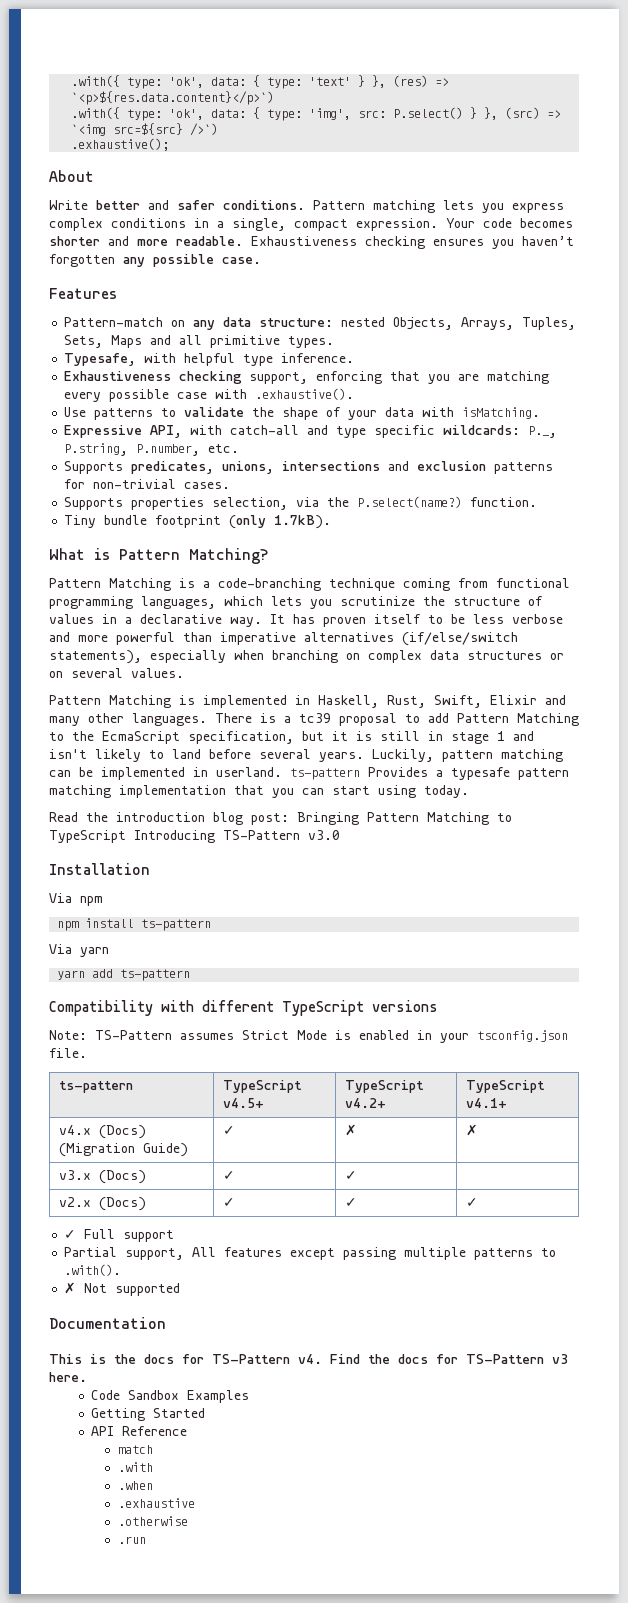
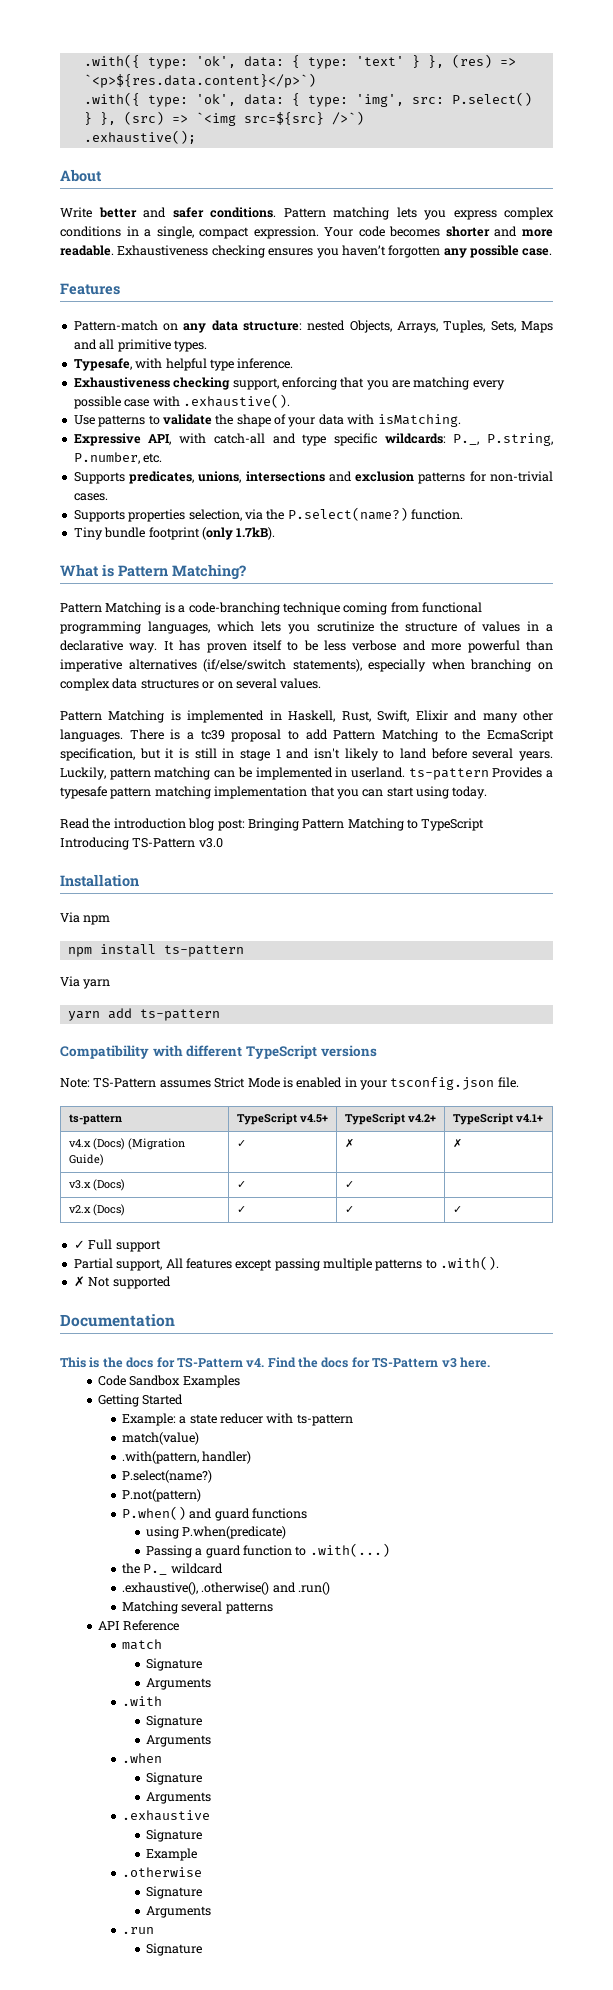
(206, 1413) none -> [121,1413,353,1426] [121,1432,199,1445] [121,1451,252,1464] [121,1470,212,1483] [121,1489,201,1502] [121,1506,308,1521] [145,1526,287,1539] [145,1543,390,1558] [121,1563,223,1575] [121,1582,331,1595] [121,1601,273,1614] // Example: a state reducer with ts-pattern // match(value) // .with(pattern, handler) // P.select(name?) // P.not(pattern) // P.when() and guard functions // using P.when(predicate) // Passing a guard function to .with(...) // the P._ wildcard // .exhaustive(), .otherwise() and .run() // Matching several patterns
(154, 1449) none -> [145,1658,202,1671] [145,1678,211,1690] // Signature // Arguments
(154, 1467) none -> [145,1715,202,1728] [145,1735,211,1747] // Signature // Arguments
(154, 1485) none -> [145,1772,202,1785] [145,1792,211,1804] // Signature // Arguments
(196, 1503) none -> [145,1829,202,1842] [145,1848,197,1861] // Signature // Example
(189, 1521) none -> [145,1886,202,1899] [145,1906,211,1918] // Signature // Arguments
(147, 1540) none -> [145,1943,202,1956] // Signature

